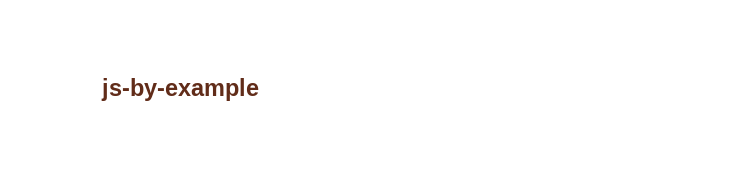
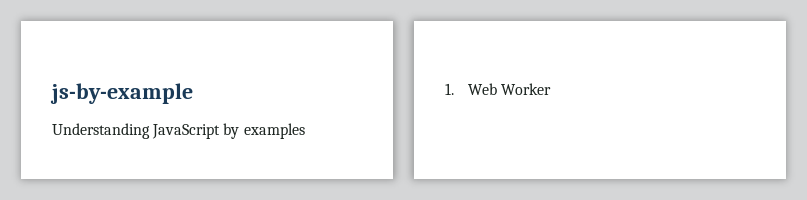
(259, 89) none -> [52,123,305,139] [445,83,552,95] // Understanding JavaScript by examples // 1. Web Worker

